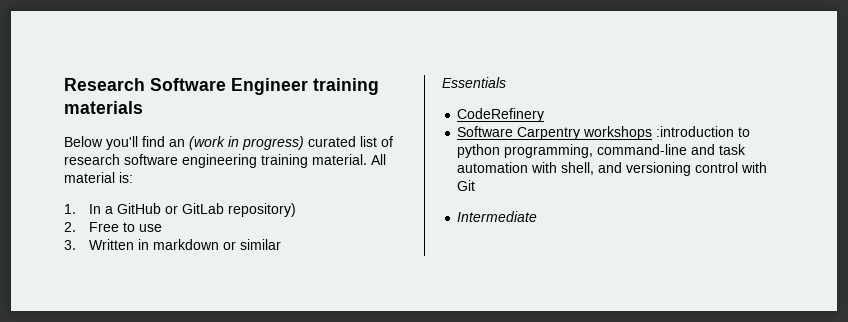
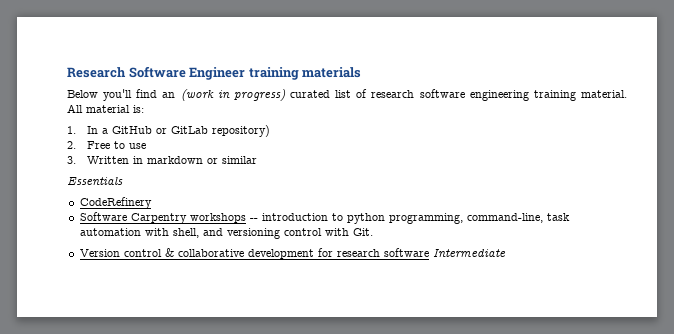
[656,126,735,137] :introduction -> [249,213,328,221] -- introduction
[597,144,716,155] command-line and -> [466,213,543,223] command-line,
[457,180,476,191] Git // -> [352,228,373,236] [79,248,429,259] Git. // Version control & collaborative development for research software

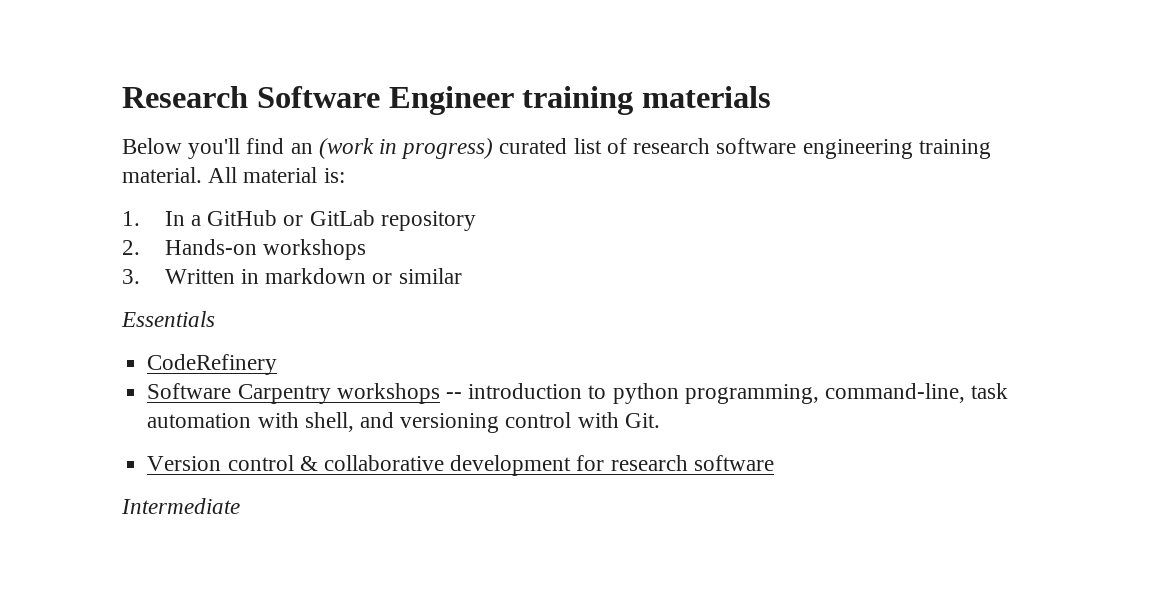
[211,125,270,137] repository) -> [380,211,476,231] repository
[86,141,146,149] Free to use -> [164,239,366,260] Hands-on workshops
(429, 252) none -> (774, 463) //

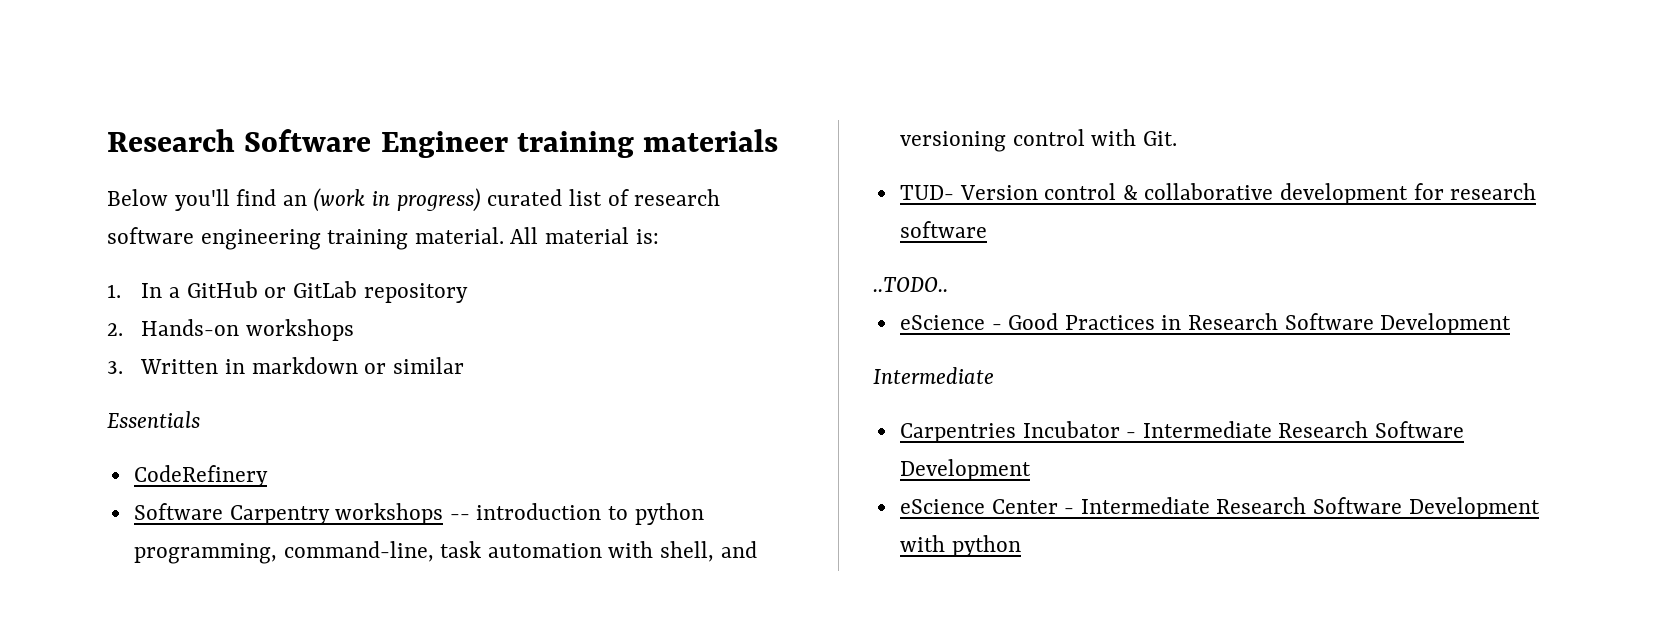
(660, 420) none -> [899,185,954,200] TUD-
[121,498,240,514] Intermediate -> [873,277,948,292] [899,313,1512,335] [873,367,994,384] [899,421,1465,443] [899,459,1031,481] [899,497,1540,519] [899,535,1021,557] ..TODO.. // eScience - Good Practices in Research Software Development // Intermediate // Carpentries Incubator - Intermediate Research Software Development // eScience Center - Intermediate Research Software Development with python

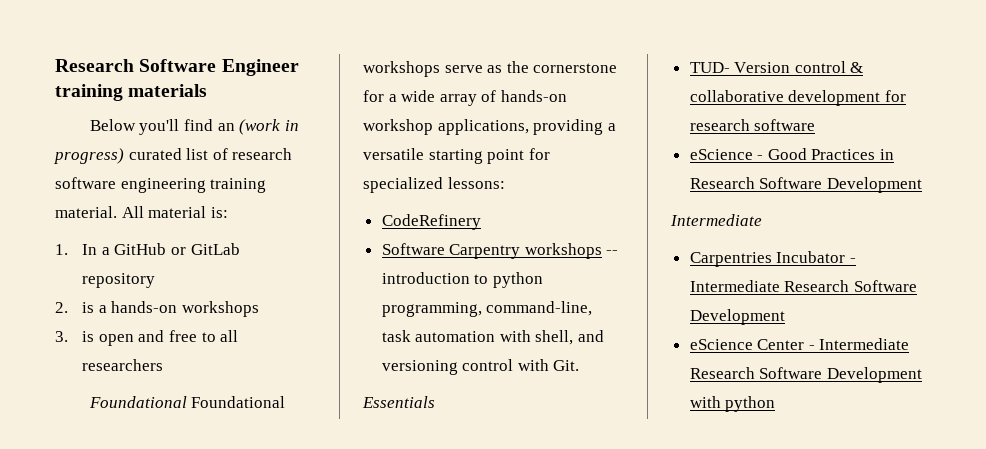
[141,319,240,336] Hands-on -> [82,301,178,313] is a hands-on
[140,357,464,374] [107,411,200,428] Written in markdown or similar // Essentials -> [82,330,239,346] [82,359,164,371] [88,396,286,408] [363,61,618,77] [363,90,567,106] [363,119,616,135] [363,148,550,164] [363,177,505,193] is open and free to all researchers // Foundational Foundational workshops serve as the cornerstone for a wide array of hands-on workshop applications, providing a versatile starting point for specialized lessons:
(1177, 138) none -> [362,396,435,408] // Essentials
[873,277,948,292] // ..TODO.. -> (816, 125) none

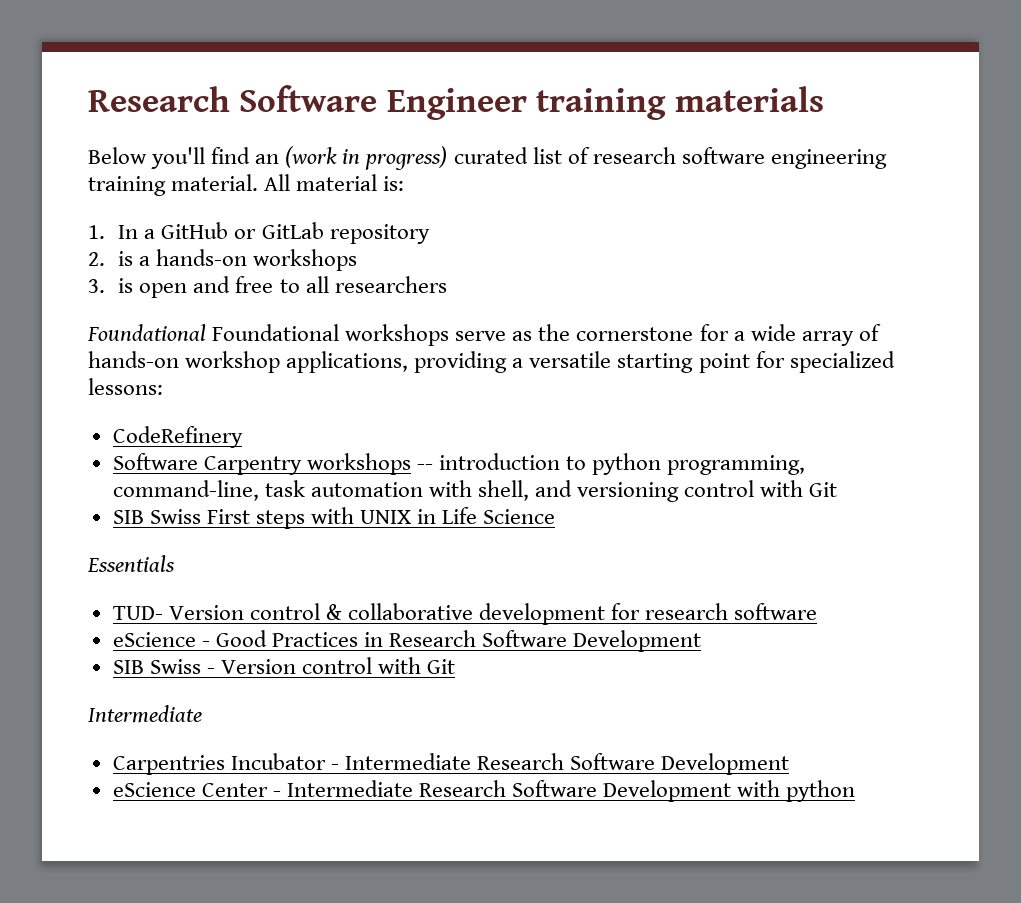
[553,360,580,371] Git. -> [809,482,838,497] [112,507,556,529] Git // SIB Swiss First steps with UNIX in Life Science
(922, 185) none -> [112,657,456,674] // SIB Swiss - Version control with Git

